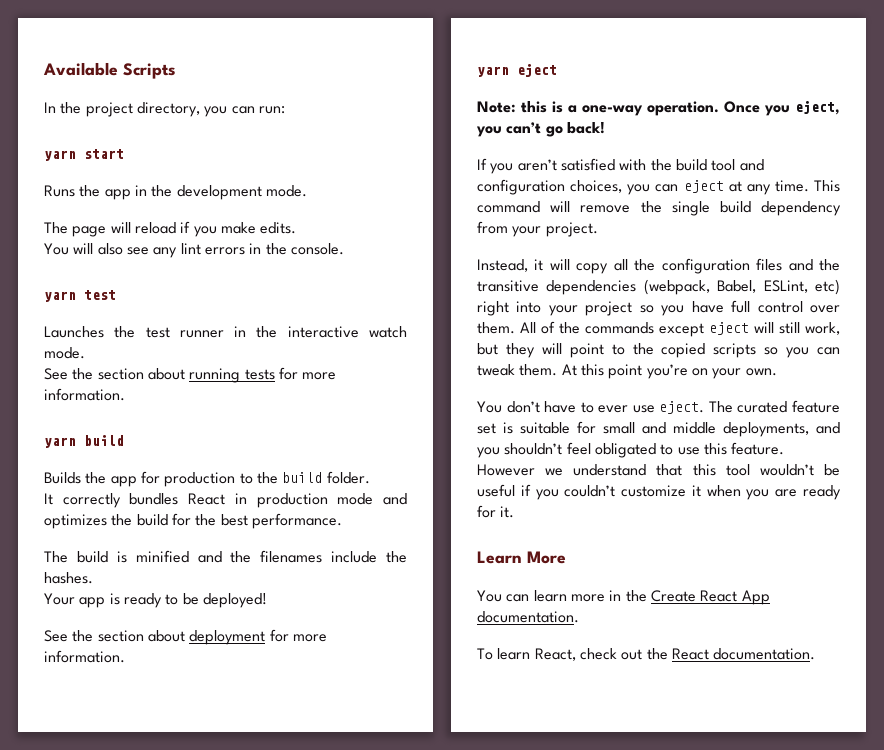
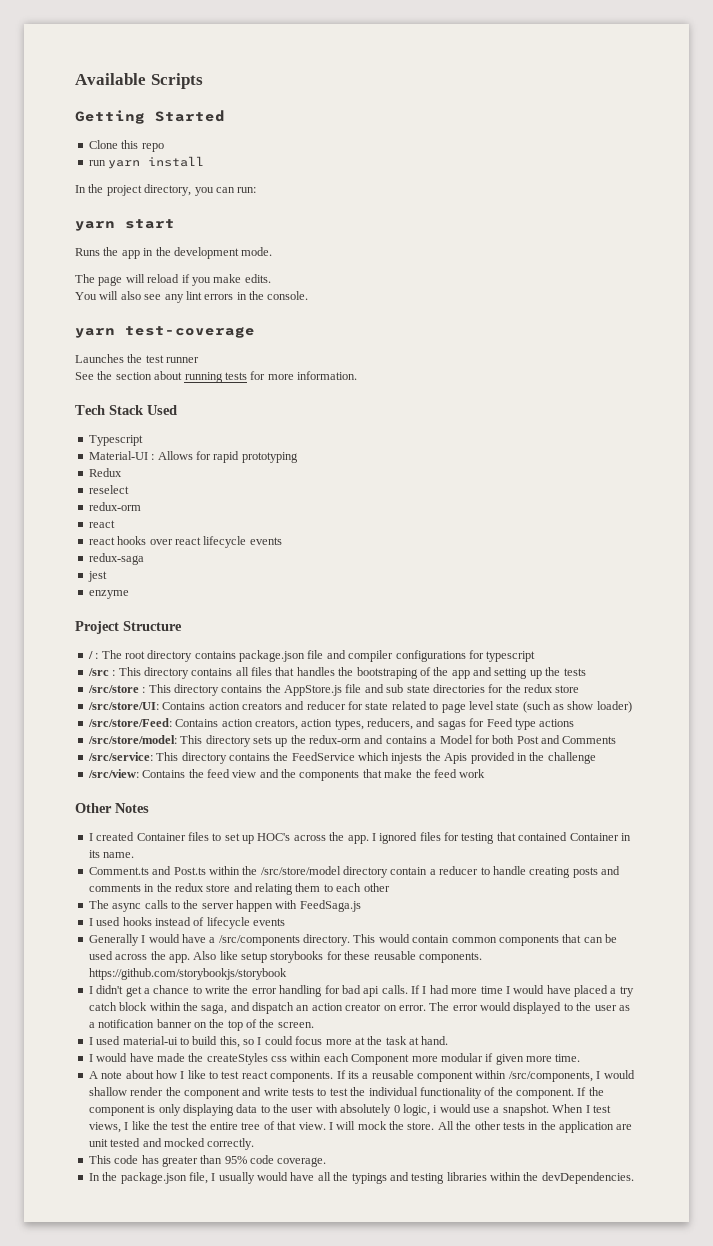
(176, 71) none -> [75,110,225,124] [88,140,164,152] [88,156,205,169] // Getting Started // Clone this repo // run yarn install
[84,290,116,300] test -> [125,326,255,338] test-coverage
[234,326,407,338] [44,347,85,359] in the interactive watch mode. -> (200, 360) none
[44,435,124,448] [44,471,370,487] [44,493,408,508] [44,513,342,529] [44,550,407,563] [44,572,93,584] [44,593,267,608] [44,629,327,645] [44,650,125,663] [477,64,557,77] [477,101,840,116] [476,122,605,137] [477,158,764,174] [477,179,840,195] [477,201,841,216] [477,221,598,237] [477,258,840,274] [477,279,841,295] [477,300,840,316] [477,321,840,337] [477,343,840,358] [477,364,777,379] [477,400,840,414] [477,421,840,437] [477,442,785,458] [477,464,840,476] [477,484,841,500] [477,505,515,518] [477,551,566,564] [477,590,770,605] [477,611,579,623] [477,648,816,661] yarn build // Builds the app for production to the build folder. // It correctly bundles React in production mode and optimizes the build for the best performance. // The build is minified and the filenames include the hashes. // Your app is ready to be deployed! // See the section about deployment for more information. // yarn eject // Note: this is a one-way operation. Once you eject, you can’t go back! // If you aren’t satisfied with the build tool and configuration choices, you can eject at any time. This command will remove the single build dependency from your project. // Instead, it will copy all the configuration files and the transitive dependencies (webpack, Babel, ESLint, etc) right into your project so you have full control over them. All of the commands except eject will still work, but they will point to the copied scripts so you can tweak them. At this point you’re on your own. // You don’t have to ever use eject. The curated feature set is suitable for small and middle deployments, and you shouldn’t feel obligated to use this feature. However we understand that this tool wouldn’t be useful if you couldn’t customize it when you are ready for it. // Learn More // You can learn more in the Create React App documentation. // To learn React, check out the React documentation. -> [75,405,177,415] [88,435,143,446] [88,451,298,463] [88,468,122,477] [88,485,129,494] [88,502,141,511] [88,520,115,528] [88,536,282,548] [88,553,144,565] [87,571,107,582] [88,590,129,599] [75,621,182,634] [87,650,536,662] [87,667,586,679] [87,684,580,696] [87,701,632,713] [87,718,575,730] [87,735,617,747] [87,752,596,764] [87,769,486,781] [75,803,149,813] [88,832,631,844] [88,850,135,858] [88,866,620,878] [88,883,390,895] [88,900,361,912] [88,917,285,929] [88,934,617,946] [88,951,482,963] [88,968,287,980] [88,985,634,997] [88,1002,630,1014] [88,1019,314,1031] [88,1036,449,1048] [88,1053,581,1065] [88,1070,635,1082] [88,1087,604,1099] [88,1104,611,1116] [88,1121,633,1133] [88,1138,255,1150] [88,1155,327,1167] [88,1172,634,1184] Tech Stack Used // Typescript // Material-UI : Allows for rapid prototyping // Redux // reselect // redux-orm // react // react hooks over react lifecycle events // redux-saga // jest // enzyme // Project Structure // / : The root directory contains package.json file and compiler configurations for typescript // /src : This directory contains all files that handles the bootstraping of the app and setting up the tests // /src/store : This directory contains the AppStore.js file and sub state directories for the redux store // /src/store/UI: Contains action creators and reducer for state related to page level state (such as show loader) // /src/store/Feed: Contains action creators, action types, reducers, and sagas for Feed type actions // /src/store/model: This directory sets up the redux-orm and contains a Model for both Post and Comments // /src/service: This directory contains the FeedService which injests the Apis provided in the challenge // /src/view: Contains the feed view and the components that make the feed work // Other Notes // I created Container files to set up HOC's across the app. I ignored files for testing that contained Container in its name. // Comment.ts and Post.ts within the /src/store/model directory contain a reducer to handle creating posts and comments in the redux store and relating them to each other // The async calls to the server happen with FeedSaga.js // I used hooks instead of lifecycle events // Generally I would have a /src/components directory. This would contain common components that can be used across the app. Also like setup storybooks for these reusable components. https://github.com/storybookjs/storybook // I didn't get a chance to write the error handling for bad api calls. If I had more time I would have placed a try catch block within the saga, and dispatch an action creator on error. The error would displayed to the user as a notification banner on the top of the screen. // I used material-ui to build this, so I could focus more at the task at hand. // I would have made the createStyles css within each Component more modular if given more time. // A note about how I like to test react components. If its a reusable component within /src/components, I would shallow render the component and write tests to test the individual functionality of the component. If the component is only displaying data to the user with absolutely 0 logic, i would use a snapshot. When I test views, I like the test the entire tree of that view. I will mock the store. All the other tests in the application are unit tested and mocked correctly. // This code has greater than 95% code coverage. // In the package.json file, I usually would have all the typings and testing libraries within the devDependencies.

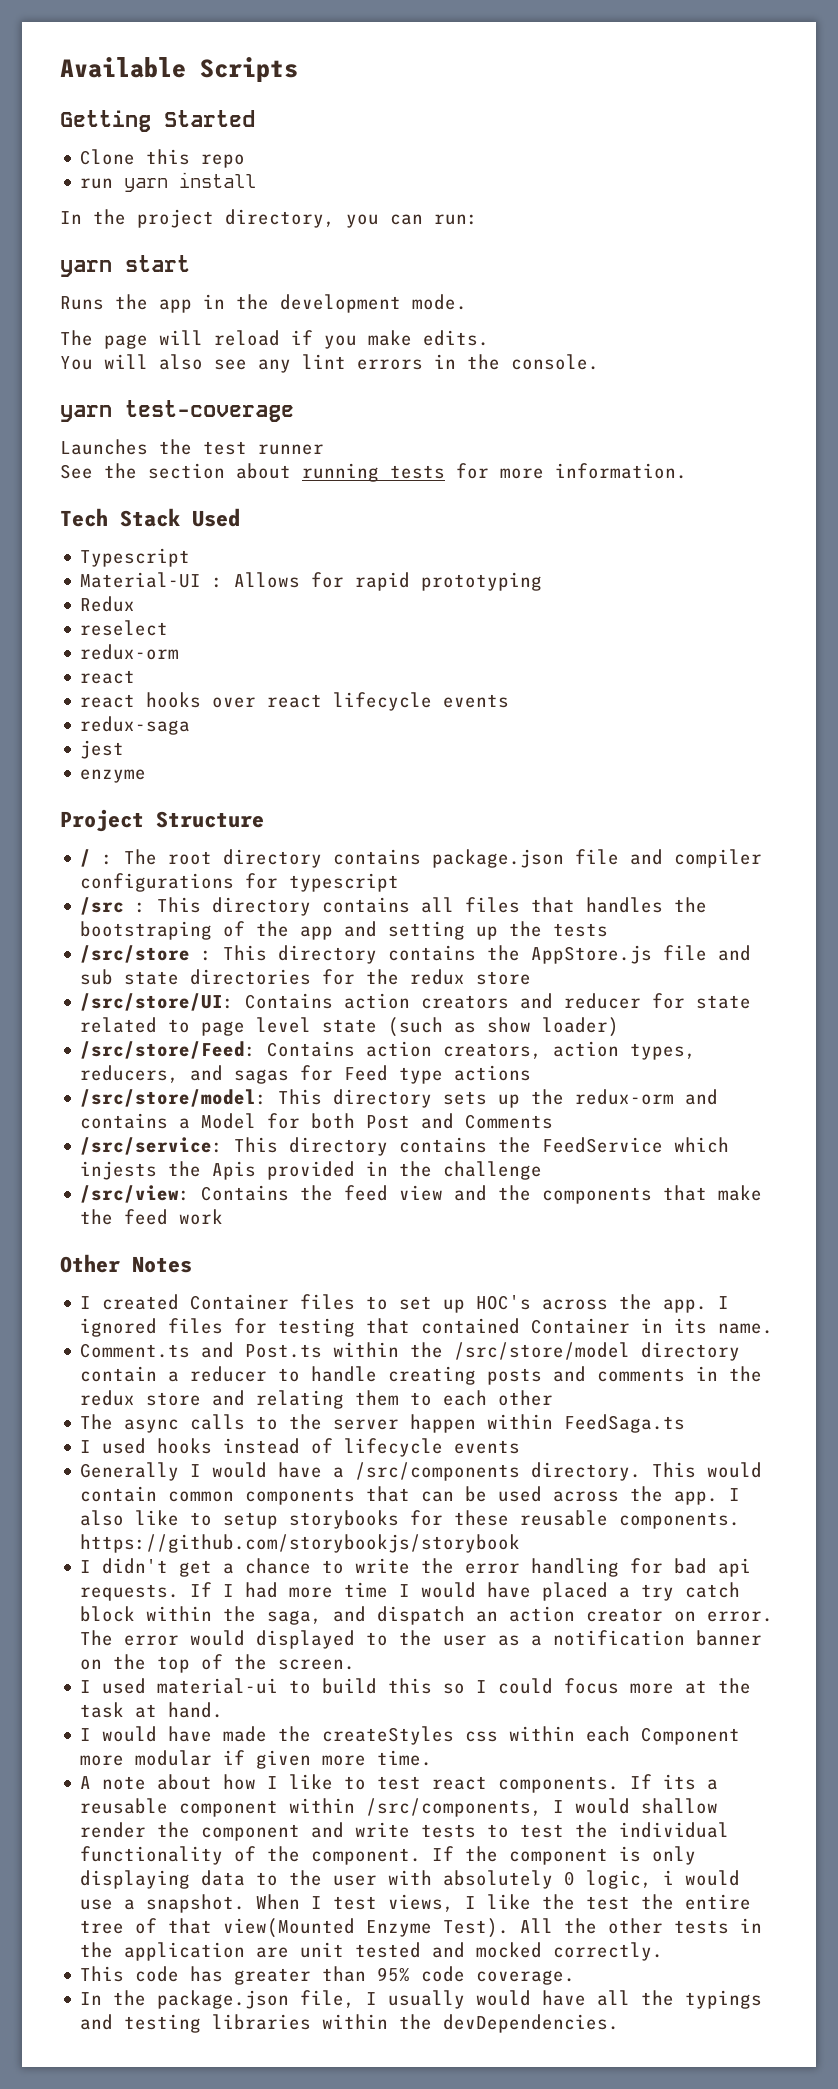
[275,900,361,912] with FeedSaga.js -> [487,1414,686,1433] within FeedSaga.ts
[193,951,238,960] Also like -> [729,1488,741,1501] [80,1510,213,1526] I also like to
[381,985,408,994] calls. -> [80,1584,180,1601] requests.
[219,1036,240,1048] this, -> [388,1678,433,1694] this
[298,1121,435,1130] view. I will mock the store. -> [223,1918,510,1938] view(Mounted Enzyme Test).

